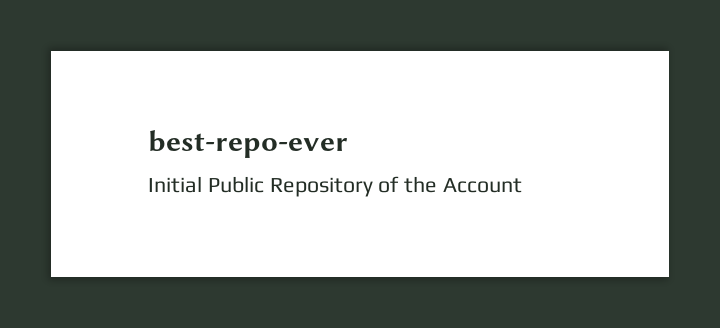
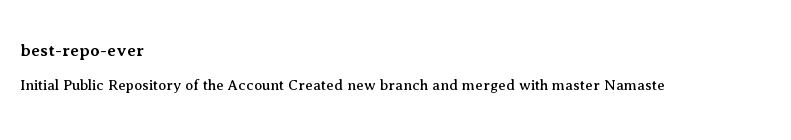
(523, 185) none -> [288,79,665,93] Created new branch and merged with master Namaste

